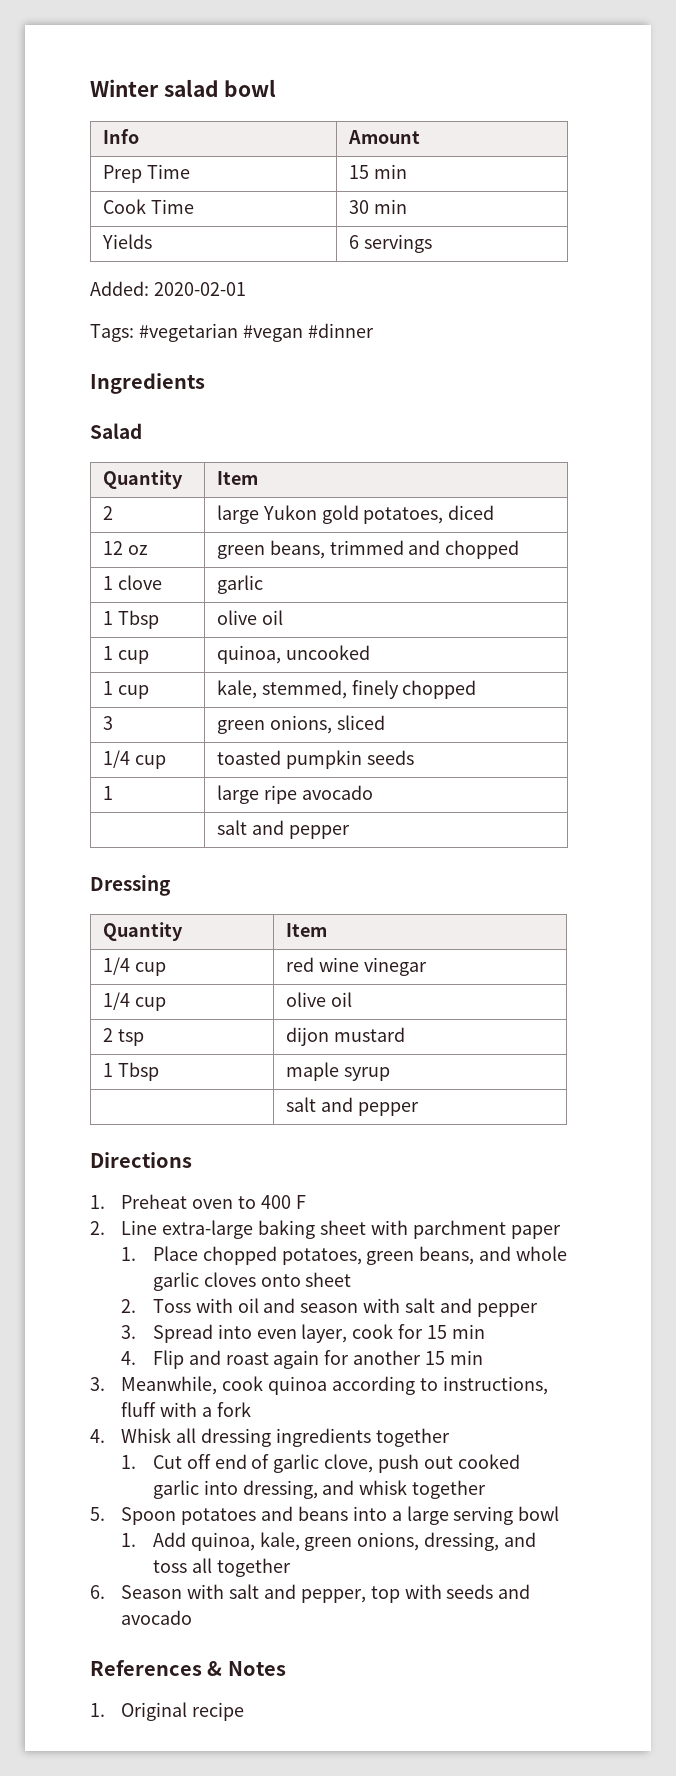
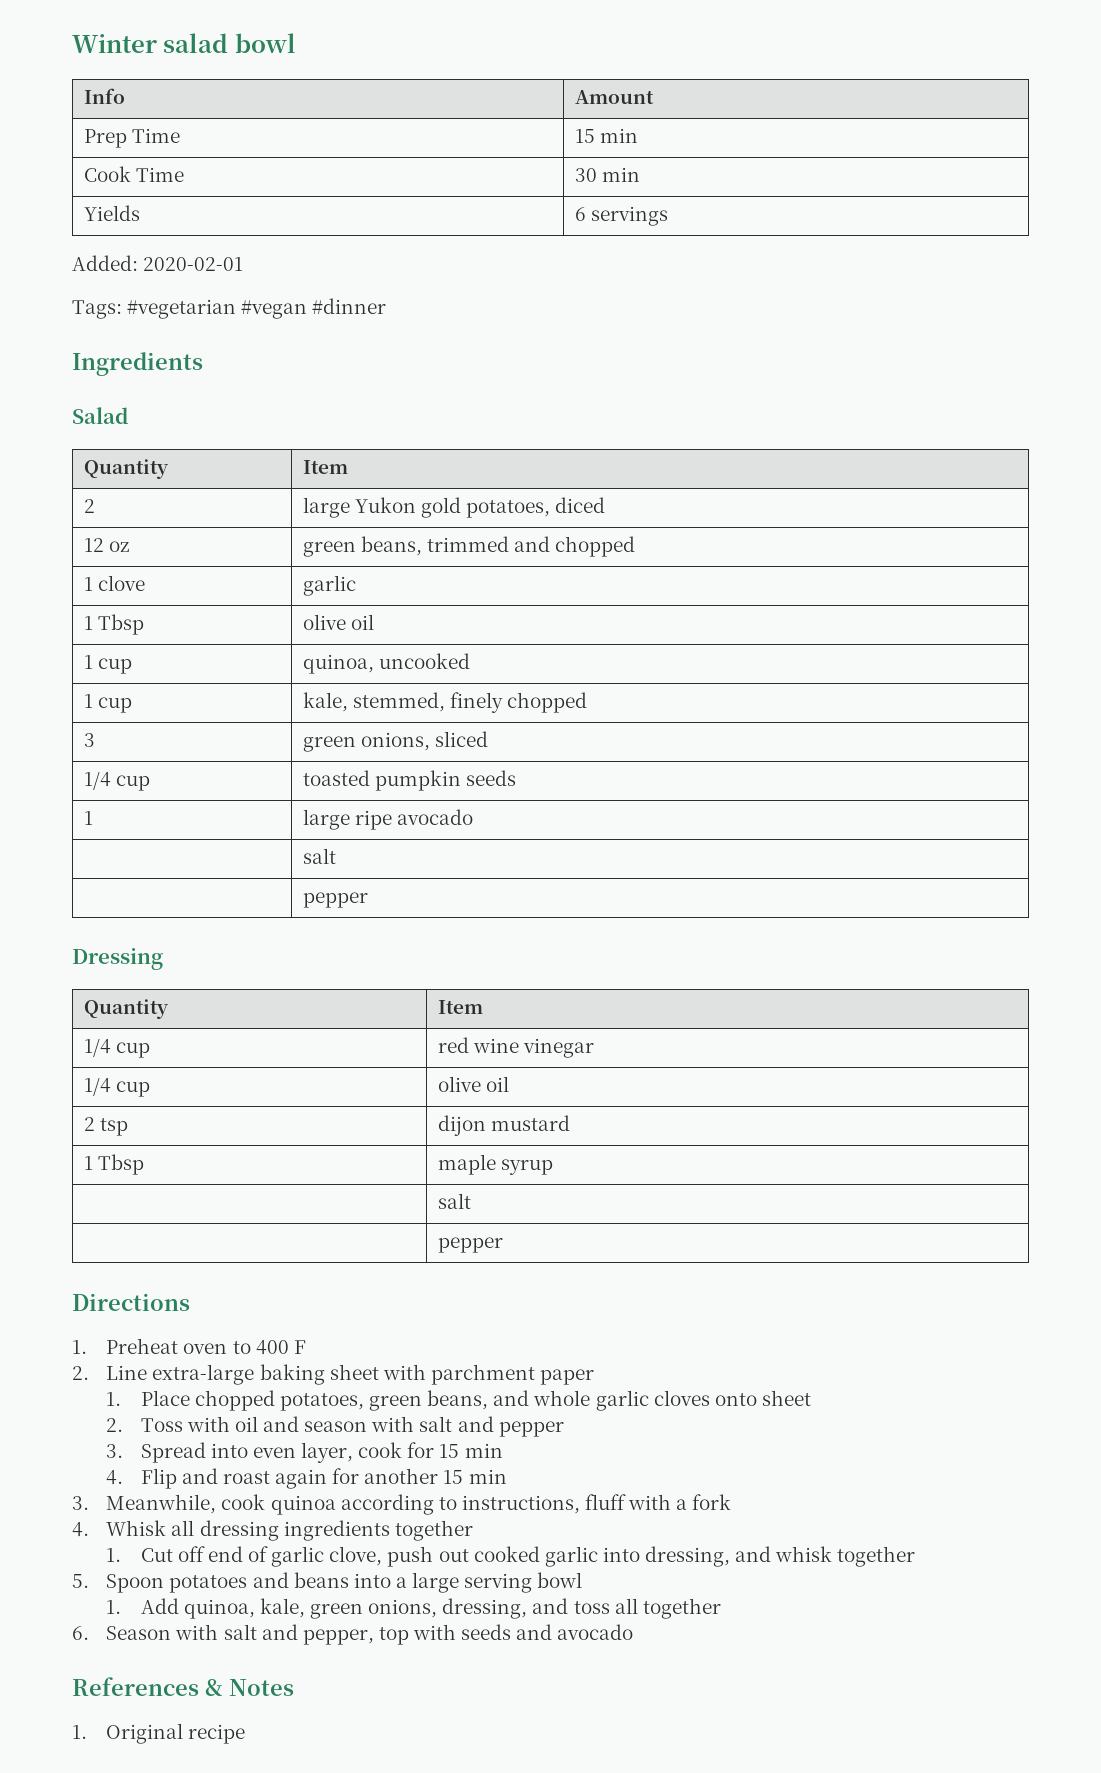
[251,820,284,835] and -> (336, 856) // |
[320,1097,353,1112] and -> (471, 1201) // |

